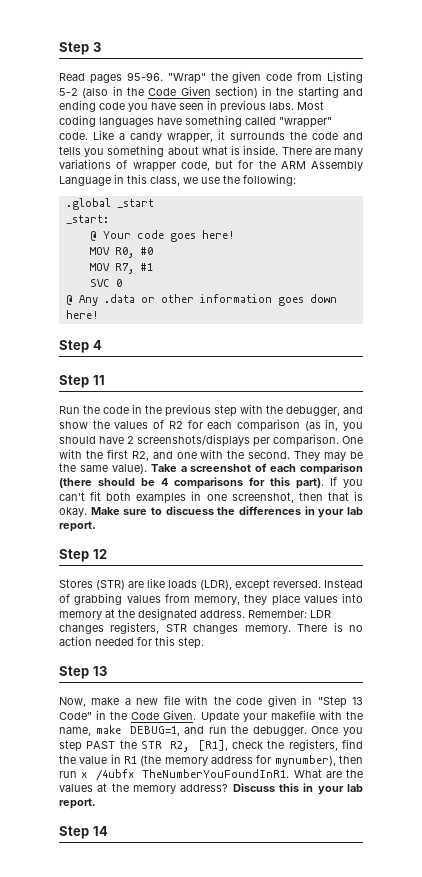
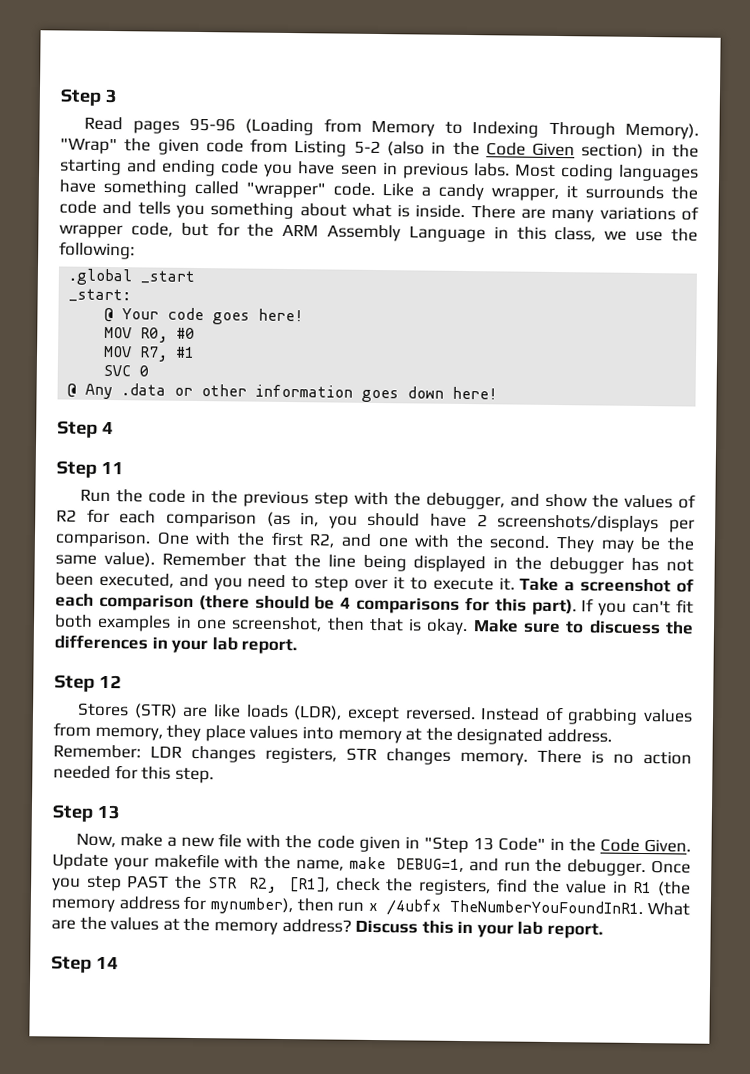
[126,72,163,81] 95-96. -> [189,117,699,140] 95-96 (Loading from Memory to Indexing Through Memory).
(147, 469) none -> [161,552,694,574] [55,572,515,592] Remember that the line being displayed in the debugger has not been executed, and you need to step over it to execute it.

